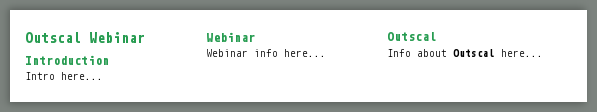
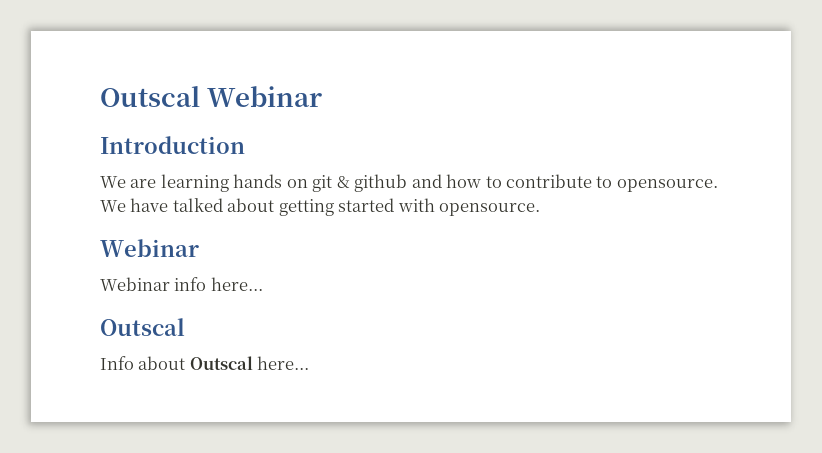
[25,72,103,80] Intro here... -> [100,174,718,192] [100,198,541,216] We are learning hands on git & github and how to contribute to opensource. We have talked about getting started with opensource.

